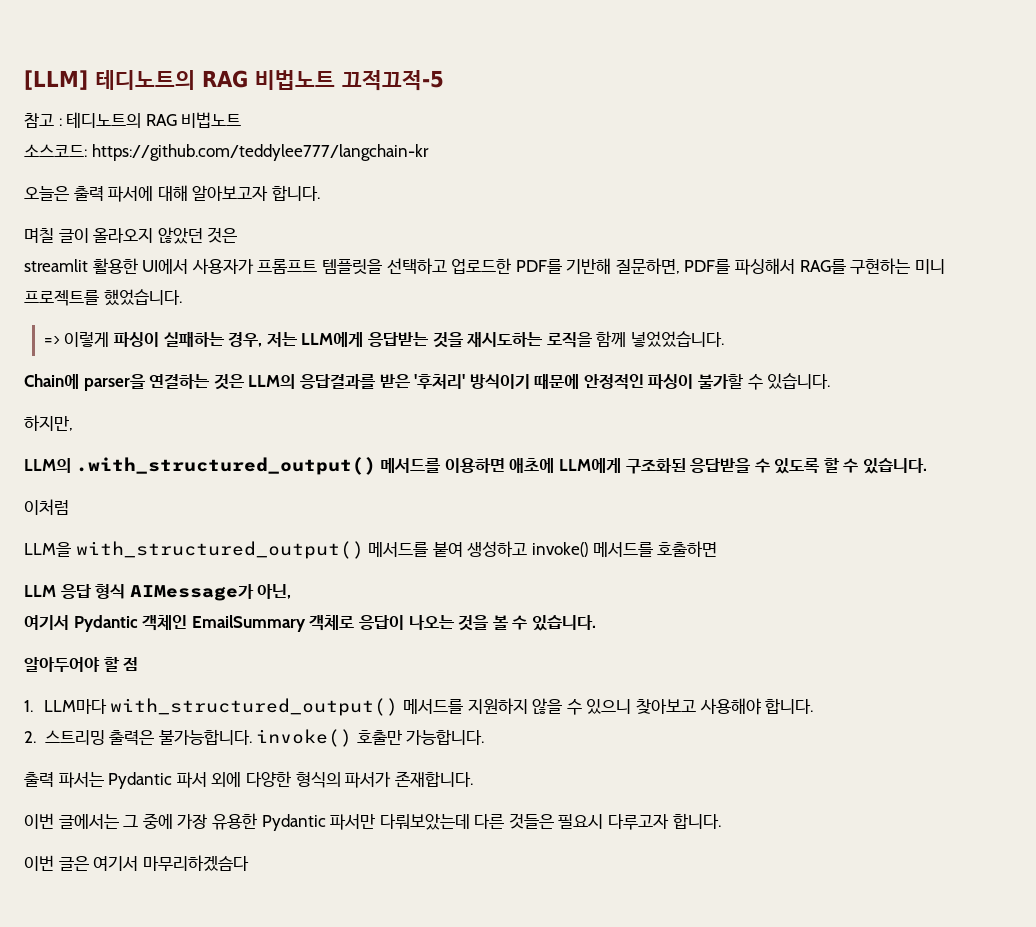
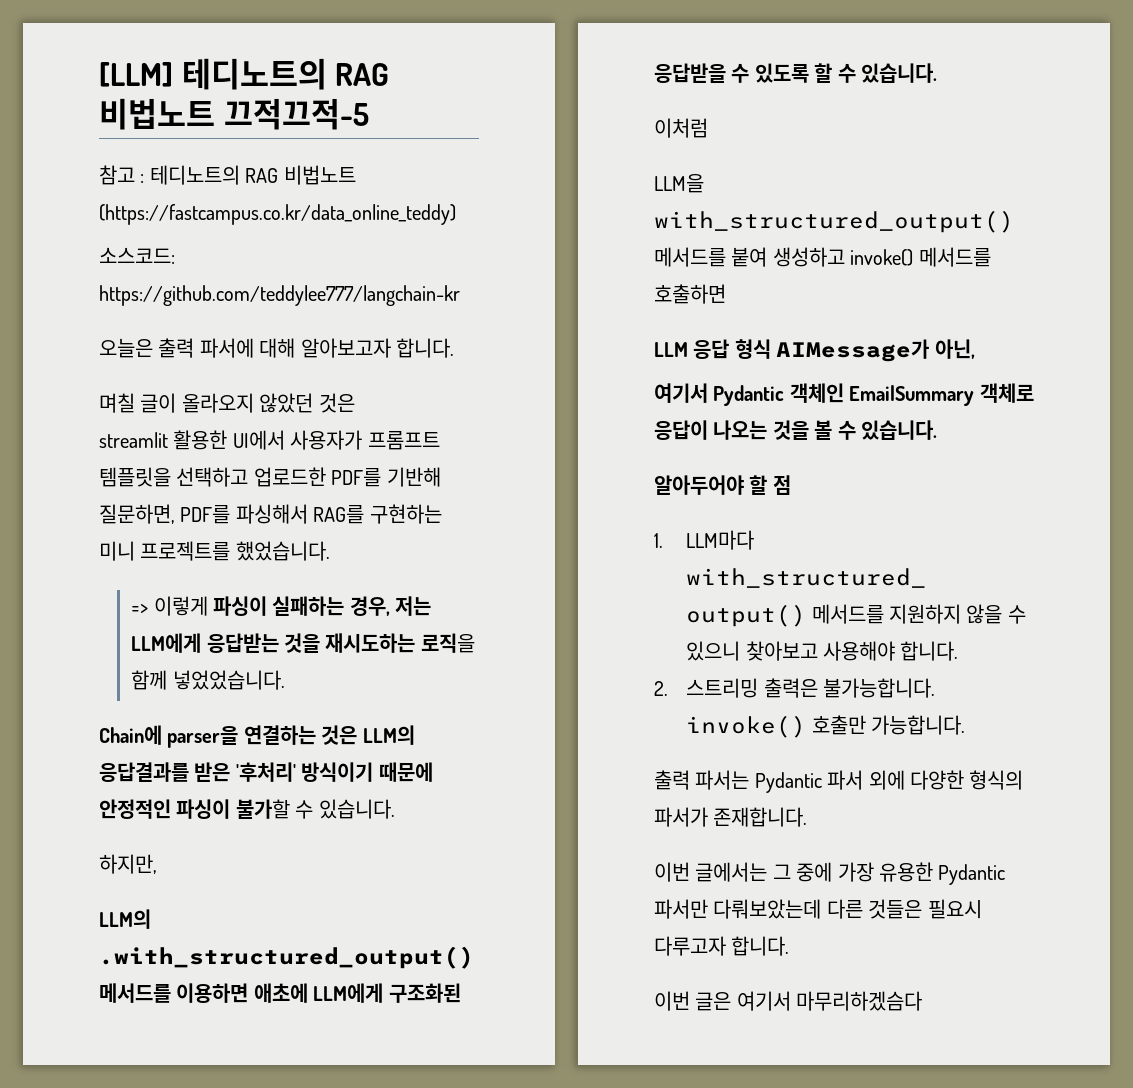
(242, 120) none -> [99,204,456,225] (https://fastcampus.co.kr/data_online_teddy)

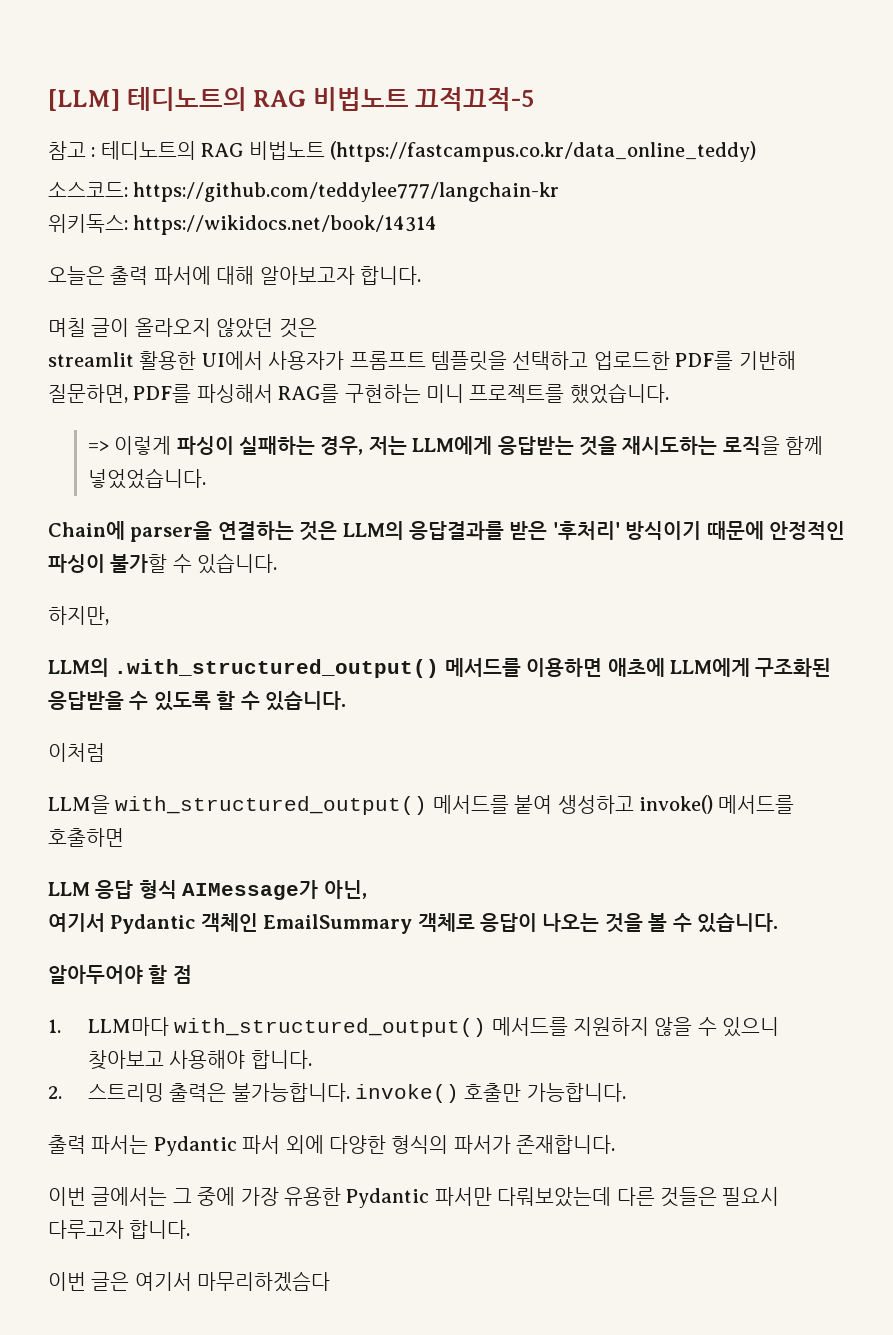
(460, 295) none -> [48,214,438,235] // 위키독스: https://wikidocs.net/book/14314

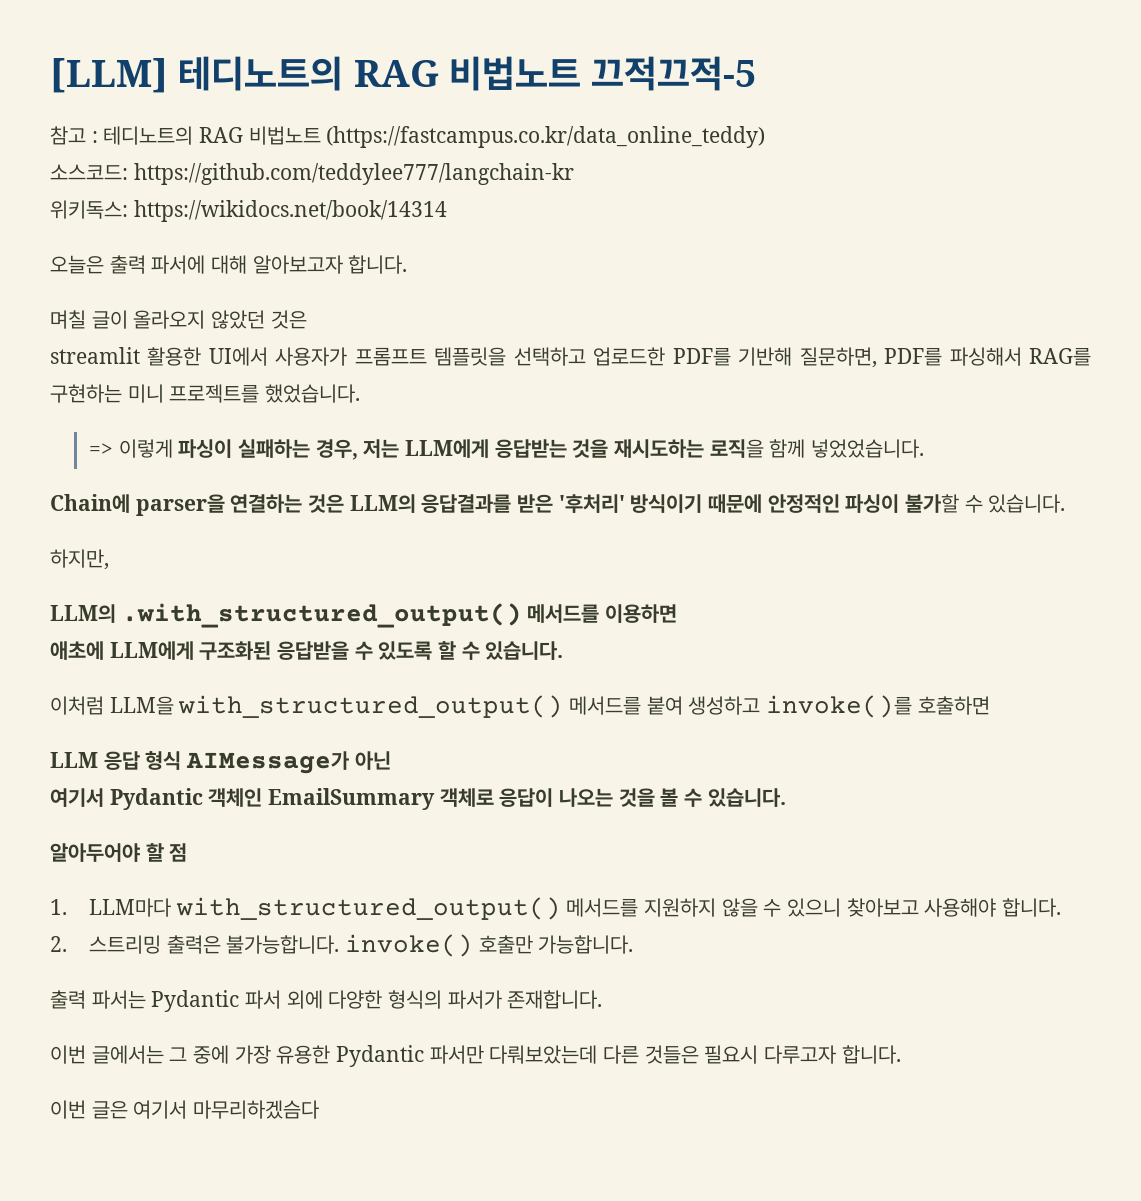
(603, 667) none -> (678, 613) //
(105, 752) // -> (104, 705) none
[638,795,795,814] invoke() 메서드를 -> [766,695,913,718] invoke()를
[323,880,367,899] 아닌, -> [354,751,391,770] 아닌

